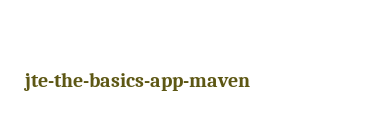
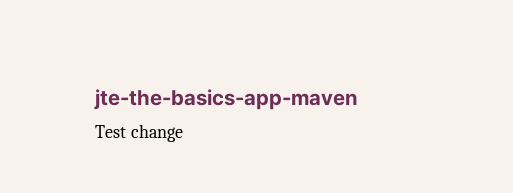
(250, 81) none -> [95,124,183,142] // Test change

